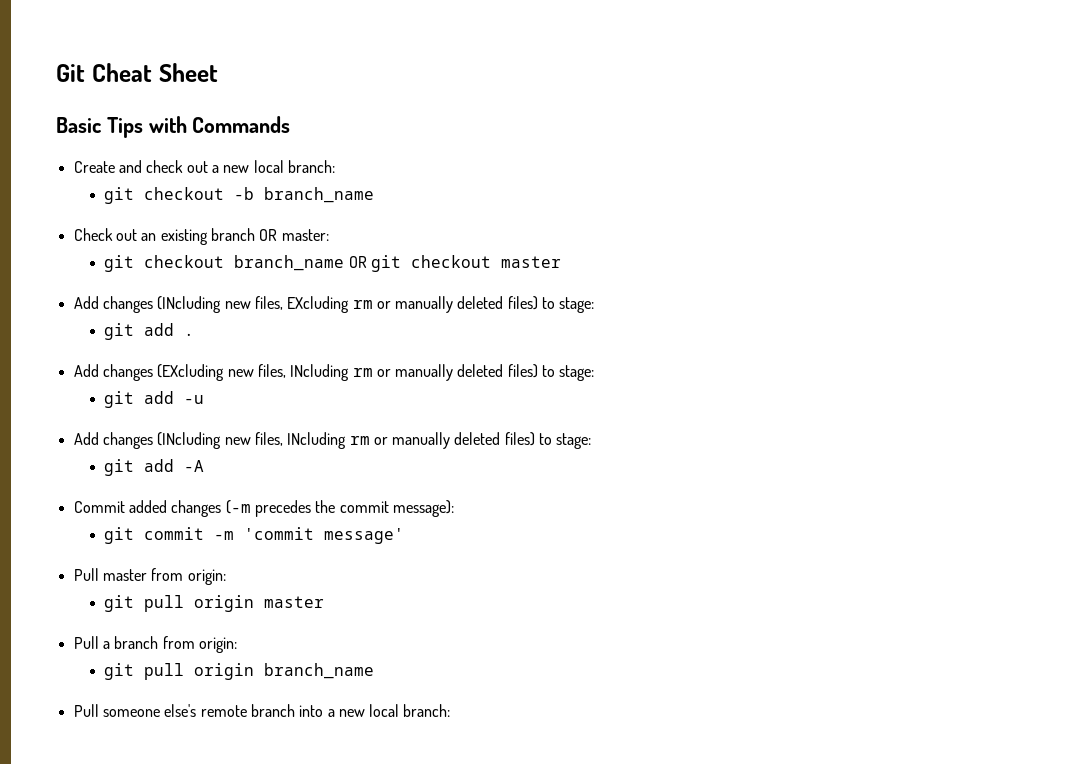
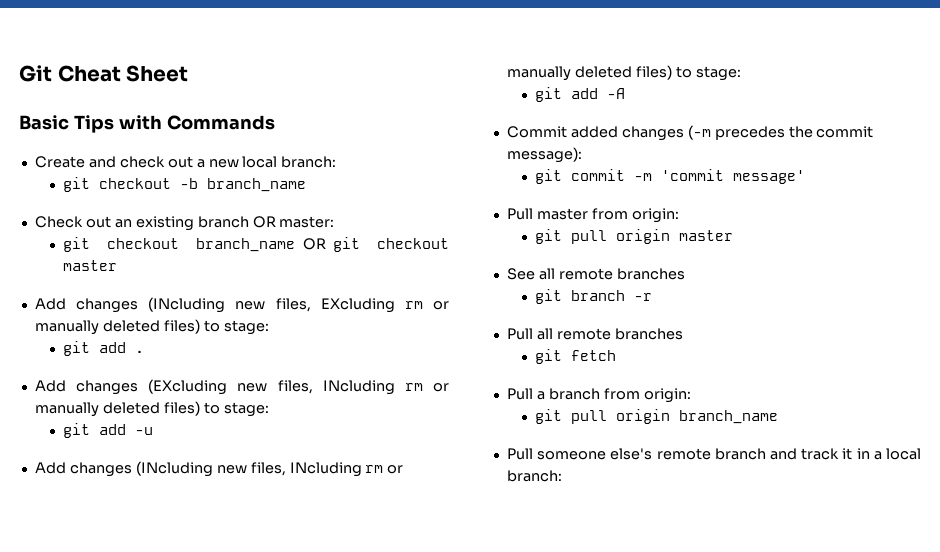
(325, 602) none -> [506,268,685,280] [535,289,653,304] [506,328,683,340] [535,349,617,364] // See all remote branches // git branch -r // Pull all remote branches // git fetch
[299,705,365,717] into a new -> [769,448,882,460] and track it in a

